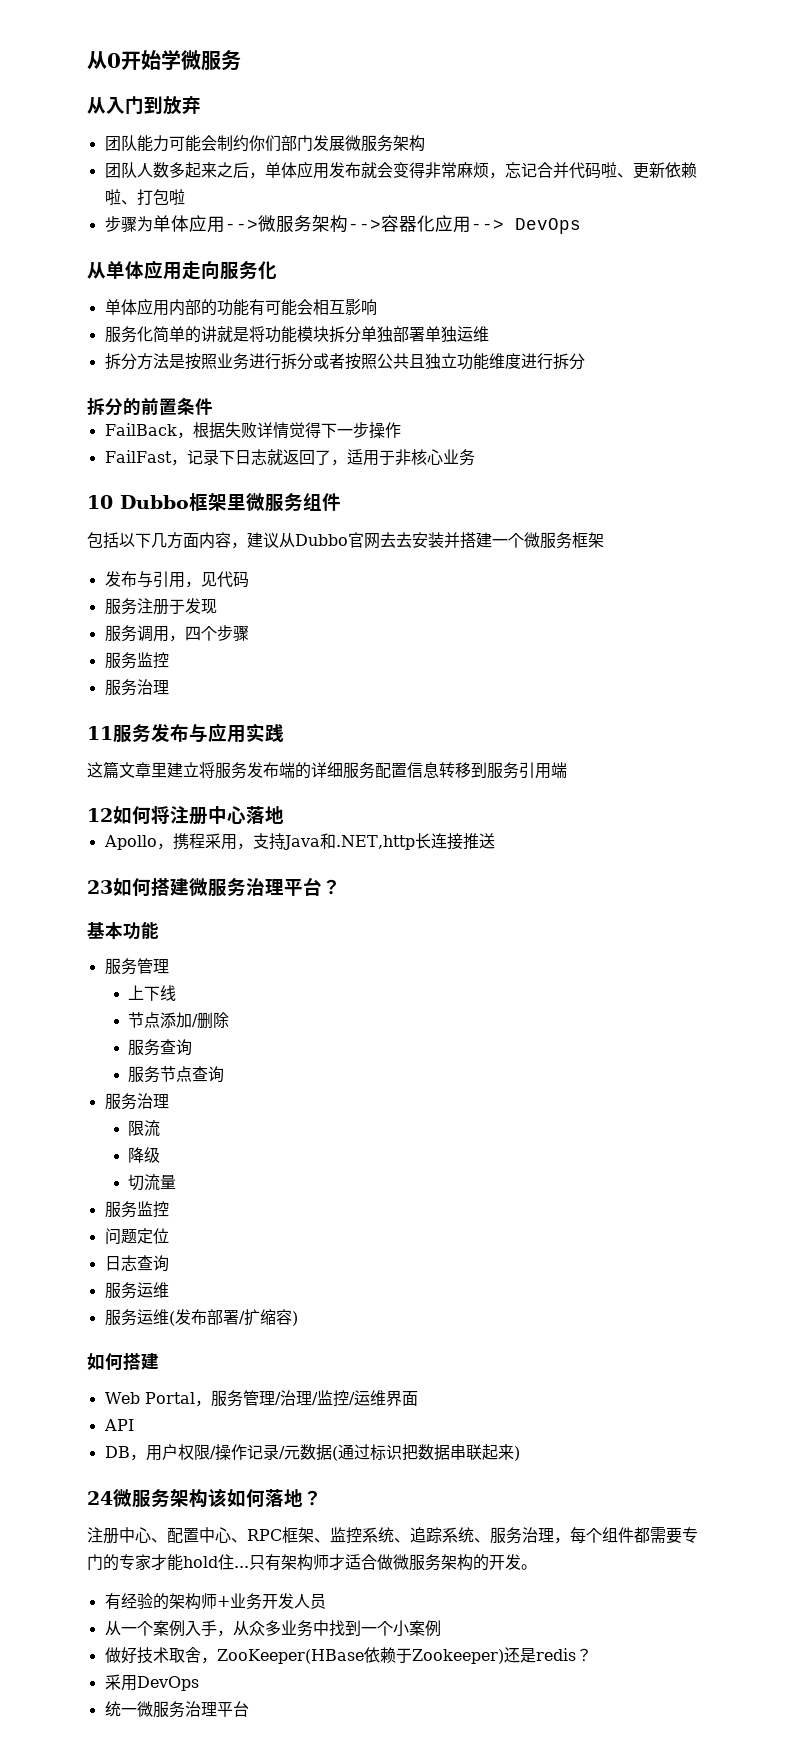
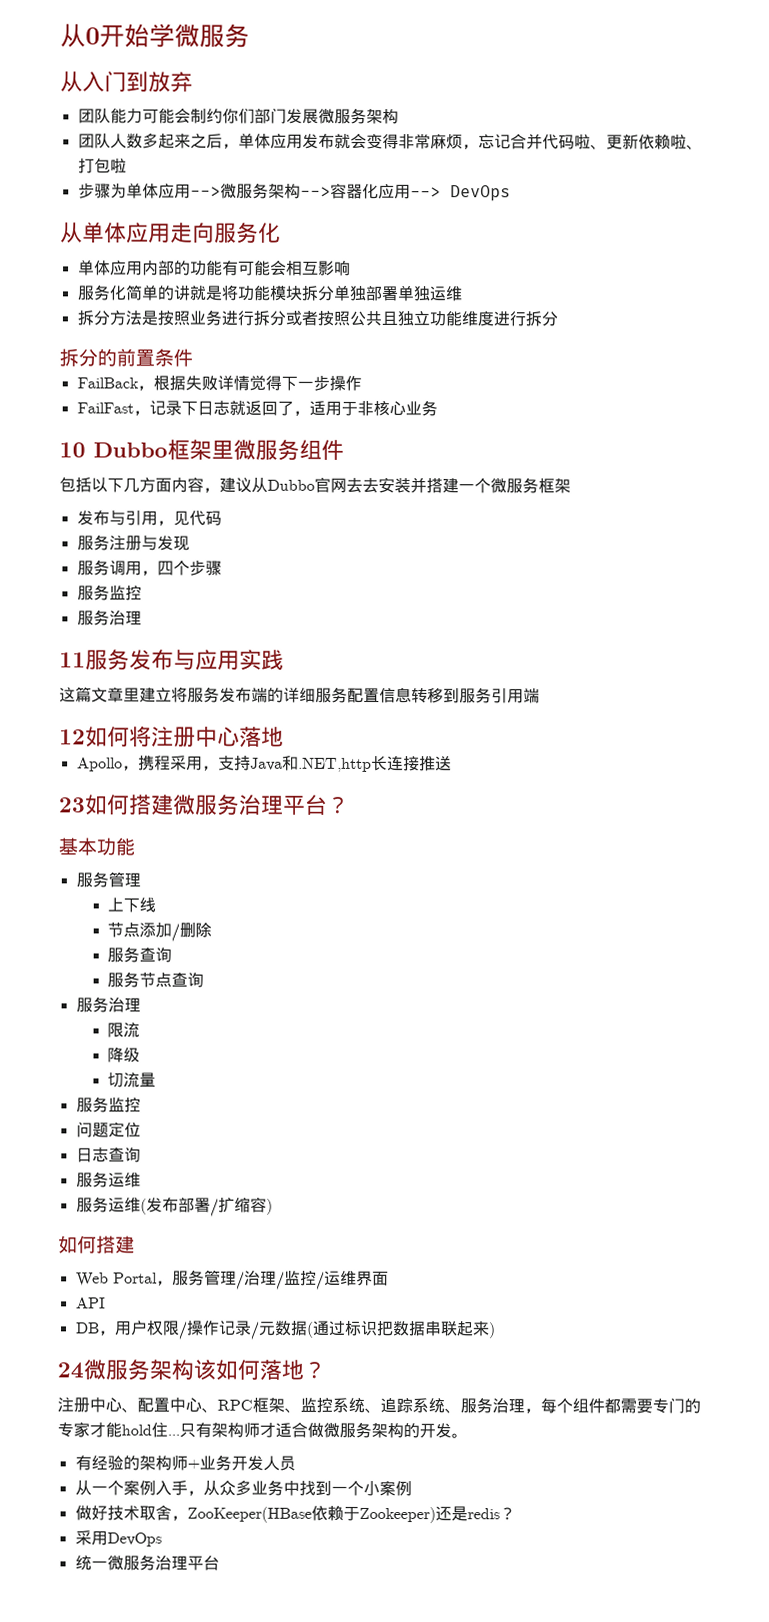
[168,599,185,614] 于 -> [140,535,158,551] 与

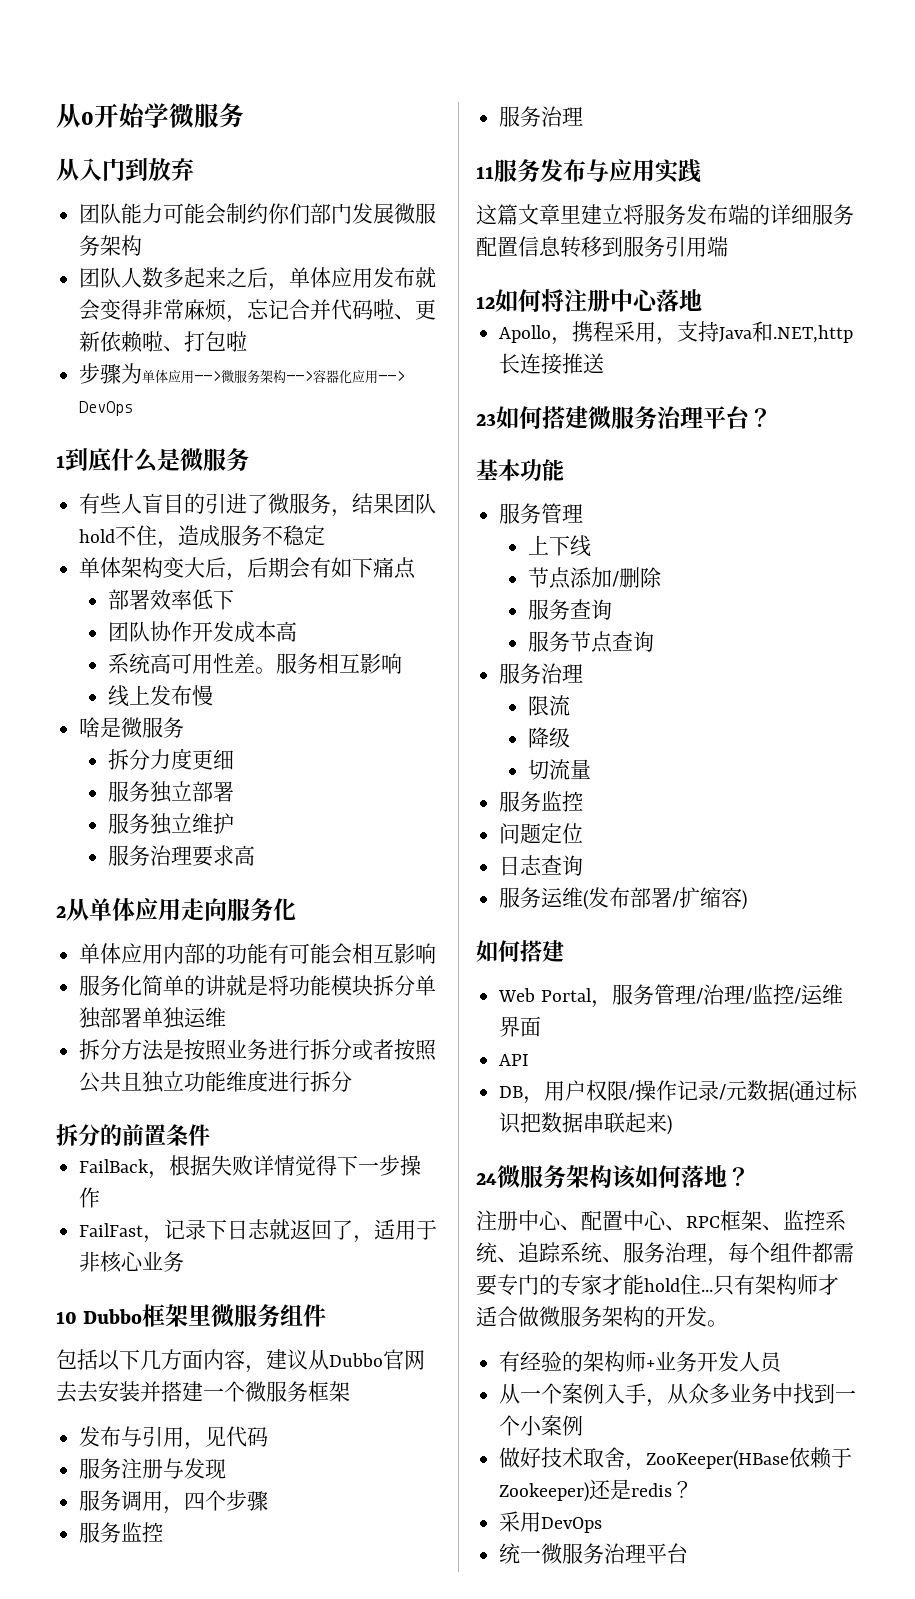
(511, 193) none -> [56,448,249,473] [79,493,437,517] [79,525,326,549] [79,557,417,581] [107,589,234,610] [107,621,297,643] [107,653,402,674] [107,685,213,707] [79,717,185,738] [107,748,234,770] [107,781,234,803] [107,813,234,835] [107,845,255,867] [56,906,66,918] 1到底什么是微服务 // 有些人盲目的引进了微服务，结果团队hold不住，造成服务不稳定 // 单体架构变大后，后期会有如下痛点 // 部署效率低下 // 团队协作开发成本高 // 系统高可用性差。服务相互影响 // 线上发布慢 // 啥是微服务 // 拆分力度更细 // 服务独立部署 // 服务独立维护 // 服务治理要求高 // 2
[75,1196,141,1213] // 服务运维 -> (584, 897) none

